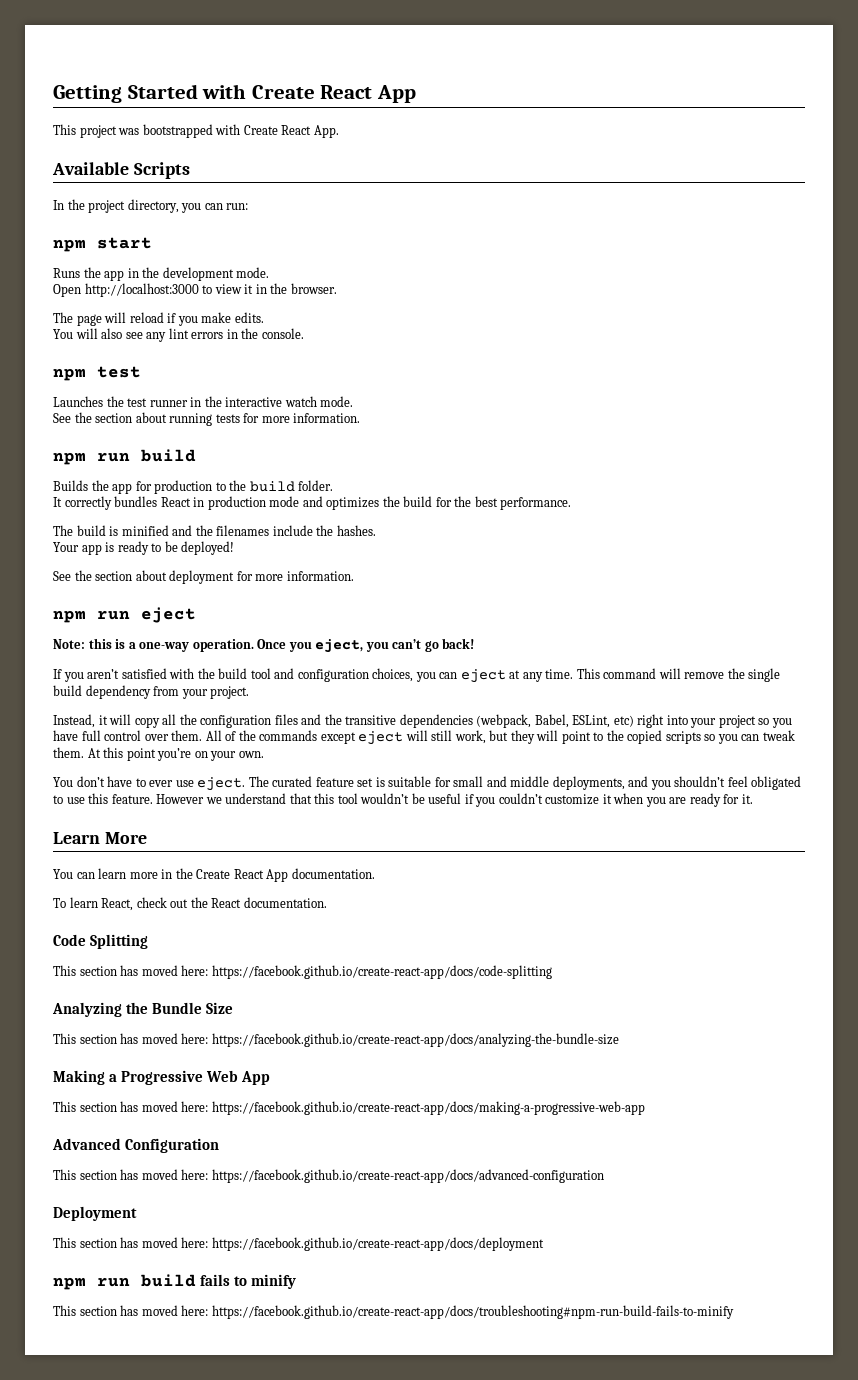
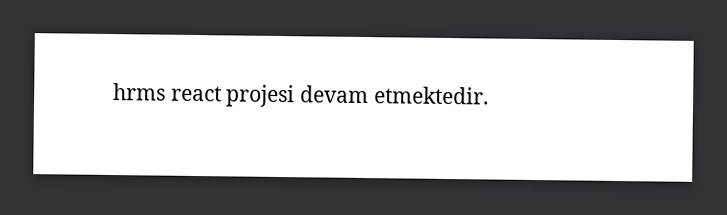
[53,84,416,103] [53,124,339,138] [52,162,190,179] [53,199,249,213] [53,237,152,252] [53,267,270,281] [53,283,337,297] [53,312,264,326] [53,328,304,342] [53,366,141,381] [53,396,354,407] [53,412,361,426] [53,449,196,465] [53,480,334,494] [53,496,572,510] [53,525,376,536] [53,541,235,555] [53,570,354,584] [53,607,196,623] [53,638,475,653] [53,668,781,683] [53,685,250,699] [53,714,792,728] [53,730,795,745] [53,747,264,761] [53,776,802,791] [53,793,753,807] [53,832,147,844] [53,868,375,882] [53,897,327,911] [53,934,149,949] [53,965,552,979] [52,1002,234,1017] [53,1033,619,1047] [53,1070,271,1085] [53,1101,645,1115] [52,1138,220,1153] [53,1169,604,1183] [53,1206,137,1221] [53,1237,544,1251] [53,1274,297,1290] [53,1305,734,1319] Getting Started with Create React App // This project was bootstrapped with Create React App. // Available Scripts // In the project directory, you can run: // npm start // Runs the app in the development mode. // Open http://localhost:3000 to view it in the browser. // The page will reload if you make edits. // You will also see any lint errors in the console. // npm test // Launches the test runner in the interactive watch mode. // See the section about running tests for more information. // npm run build // Builds the app for production to the build folder. // It correctly bundles React in production mode and optimizes the build for the best performance. // The build is minified and the filenames include the hashes. // Your app is ready to be deployed! // See the section about deployment for more information. // npm run eject // Note: this is a one-way operation. Once you eject, you can’t go back! // If you aren’t satisfied with the build tool and configuration choices, you can eject at any time. This command will remove the single build dependency from your project. // Instead, it will copy all the configuration files and the transitive dependencies (webpack, Babel, ESLint, etc) right into your project so you have full control over them. All of the commands except eject will still work, but they will point to the copied scripts so you can tweak them. At this point you’re on your own. // You don’t have to ever use eject. The curated feature set is suitable for small and middle deployments, and you shouldn’t feel obligated to use this feature. However we understand that this tool wouldn’t be useful if you couldn’t customize it when you are ready for it. // Learn More // You can learn more in the Create React App documentation. // To learn React, check out the React documentation. // Code Splitting // This section has moved here: https://facebook.github.io/create-react-app/docs/code-splitting // Analyzing the Bundle Size // This section has moved here: https://facebook.github.io/create-react-app/docs/analyzing-the-bundle-size // Making a Progressive Web App // This section has moved here: https://facebook.github.io/create-react-app/docs/making-a-progressive-web-app // Advanced Configuration // This section has moved here: https://facebook.github.io/create-react-app/docs/advanced-configuration // Deployment // This section has moved here: https://facebook.github.io/create-react-app/docs/deployment // npm run build fails to minify // This section has moved here: https://facebook.github.io/create-react-app/docs/troubleshooting#npm-run-build-fails-to-minify -> [113,83,489,108] hrms react projesi devam etmektedir.

